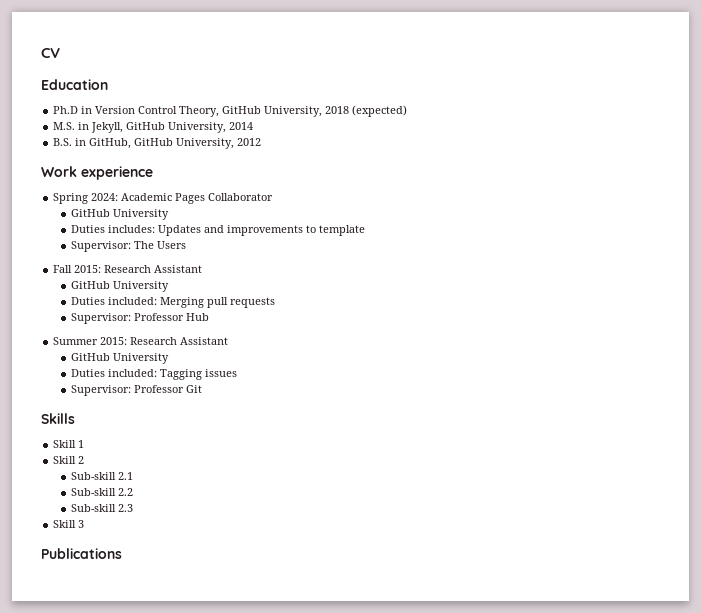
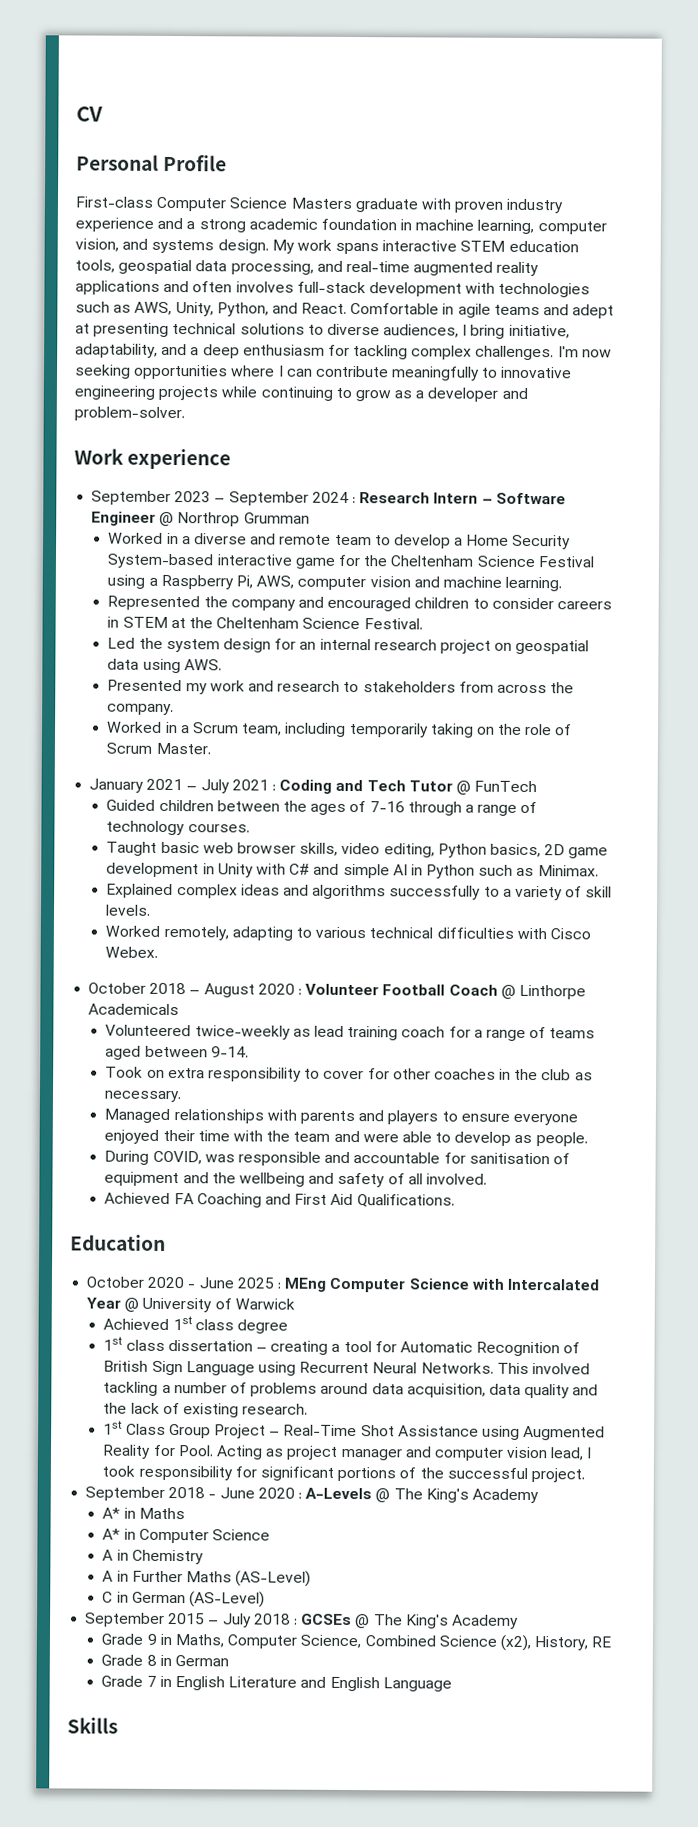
[41,79,108,90] [53,105,408,117] [53,122,254,133] [53,138,262,149] [41,166,153,180] [53,193,274,204] [70,209,169,220] [70,225,365,236] [70,241,186,252] [53,265,203,273] [70,281,169,292] [70,297,275,308] [70,313,209,324] [53,337,229,345] [70,353,169,364] [70,369,237,380] [70,385,202,396] [41,413,75,424] [53,440,85,448] [53,456,85,464] [70,472,133,480] [70,488,133,496] [70,504,133,512] [53,520,85,528] [41,548,122,559] Education // Ph.D in Version Control Theory, GitHub University, 2018 (expected) // M.S. in Jekyll, GitHub University, 2014 // B.S. in GitHub, GitHub University, 2012 // Work experience // Spring 2024: Academic Pages Collaborator // GitHub University // Duties includes: Updates and improvements to template // Supervisor: The Users // Fall 2015: Research Assistant // GitHub University // Duties included: Merging pull requests // Supervisor: Professor Hub // Summer 2015: Research Assistant // GitHub University // Duties included: Tagging issues // Supervisor: Professor Git // Skills // Skill 1 // Skill 2 // Sub-skill 2.1 // Sub-skill 2.2 // Sub-skill 2.3 // Skill 3 // Publications -> [76,154,228,172] [75,196,564,214] [75,217,607,235] [75,238,579,255] [75,259,540,277] [75,280,591,298] [75,301,615,319] [75,322,570,339] [75,343,612,361] [74,364,573,381] [74,385,528,402] [74,406,185,422] [74,448,232,470] [91,490,566,506] [91,511,310,527] [108,532,572,550] [107,553,594,569] [107,574,563,592] [107,595,612,612] [107,616,423,630] [107,637,590,655] [107,658,222,674] [107,679,575,695] [107,703,175,716] [107,721,573,738] [106,742,211,755] [89,778,538,795] [106,799,538,816] [106,820,250,836] [106,841,609,859] [106,862,599,879] [106,883,613,901] [105,904,152,916] [105,925,591,941] [105,946,159,958] [88,982,586,1000] [88,1003,180,1016] [105,1024,596,1041] [105,1045,249,1060] [105,1066,593,1082] [104,1090,183,1103] [104,1108,578,1126] [104,1129,588,1147] [104,1150,570,1166] [104,1171,487,1188] [104,1192,455,1208] [70,1234,166,1251] [86,1276,599,1293] [86,1297,295,1313] [103,1316,288,1334] [103,1336,581,1357] [103,1360,590,1376] [103,1381,599,1399] [103,1402,309,1418] [103,1420,606,1441] [102,1444,593,1461] [102,1465,585,1483] [85,1486,539,1504] [102,1507,185,1520] [102,1528,270,1544] [102,1549,204,1565] [102,1570,312,1587] [102,1591,265,1608] [85,1612,519,1629] [101,1633,612,1652] [101,1654,229,1667] [101,1675,452,1692] [67,1717,118,1734] Personal Profile // First-class Computer Science Masters graduate with proven industry experience and a strong academic foundation in machine learning, computer vision, and systems design. My work spans interactive STEM education tools, geospatial data processing, and real-time augmented reality applications and often involves full-stack development with technologies such as AWS, Unity, Python, and React. Comfortable in agile teams and adept at presenting technical solutions to diverse audiences, I bring initiative, adaptability, and a deep enthusiasm for tackling complex challenges. I'm now seeking opportunities where I can contribute meaningfully to innovative engineering projects while continuing to grow as a developer and problem-solver. // Work experience // September 2023 – September 2024 : Research Intern – Software Engineer @ Northrop Grumman // Worked in a diverse and remote team to develop a Home Security System-based interactive game for the Cheltenham Science Festival using a Raspberry Pi, AWS, computer vision and machine learning. // Represented the company and encouraged children to consider careers in STEM at the Cheltenham Science Festival. // Led the system design for an internal research project on geospatial data using AWS. // Presented my work and research to stakeholders from across the company. // Worked in a Scrum team, including temporarily taking on the role of Scrum Master. // January 2021 – July 2021 : Coding and Tech Tutor @ FunTech // Guided children between the ages of 7-16 through a range of technology courses. // Taught basic web browser skills, video editing, Python basics, 2D game development in Unity with C# and simple AI in Python such as Minimax. // Explained complex ideas and algorithms successfully to a variety of skill levels. // Worked remotely, adapting to various technical difficulties with Cisco Webex. // October 2018 – August 2020 : Volunteer Football Coach @ Linthorpe Academicals // Volunteered twice-weekly as lead training coach for a range of teams aged between 9-14. // Took on extra responsibility to cover for other coaches in the club as necessary. // Managed relationships with parents and players to ensure everyone enjoyed their time with the team and were able to develop as people. // During COVID, was responsible and accountable for sanitisation of equipment and the wellbeing and safety of all involved. // Achieved FA Coaching and First Aid Qualifications. // Education // October 2020 - June 2025 : MEng Computer Science with Intercalated Year @ University of Warwick // Achieved 1st class degree // 1st class dissertation – creating a tool for Automatic Recognition of British Sign Language using Recurrent Neural Networks. This involved tackling a number of problems around data acquisition, data quality and the lack of existing research. // 1st Class Group Project – Real-Time Shot Assistance using Augmented Reality for Pool. Acting as project manager and computer vision lead, I took responsibility for significant portions of the successful project. // September 2018 - June 2020 : A-Levels @ The King's Academy // A* in Maths // A* in Computer Science // A in Chemistry // A in Further Maths (AS-Level) // C in German (AS-Level) // September 2015 – July 2018 : GCSEs @ The King's Academy // Grade 9 in Maths, Computer Science, Combined Science (x2), History, RE // Grade 8 in German // Grade 7 in English Literature and English Language // Skills

